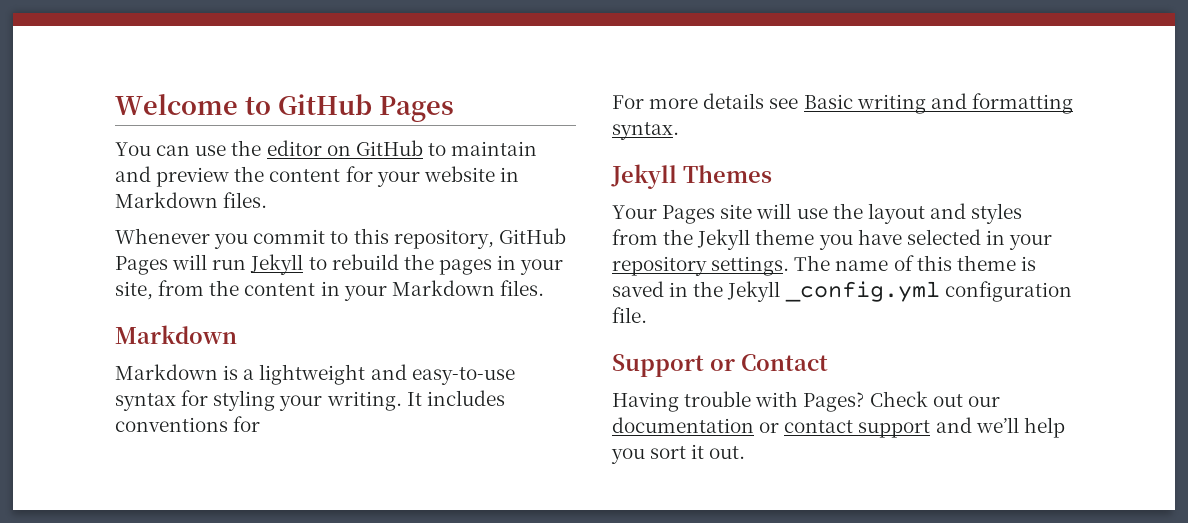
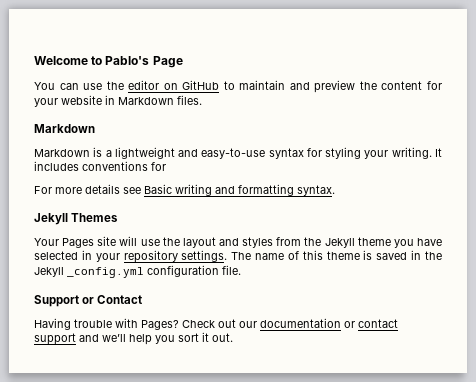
[277,94,454,122] GitHub Pages -> [105,56,183,68] Pablo's Page
[115,228,566,249] [115,254,564,275] [115,280,544,301] // Whenever you commit to this repository, GitHub Pages will run Jekyll to rebuild the pages in your site, from the content in your Markdown files. -> (202, 100) none

